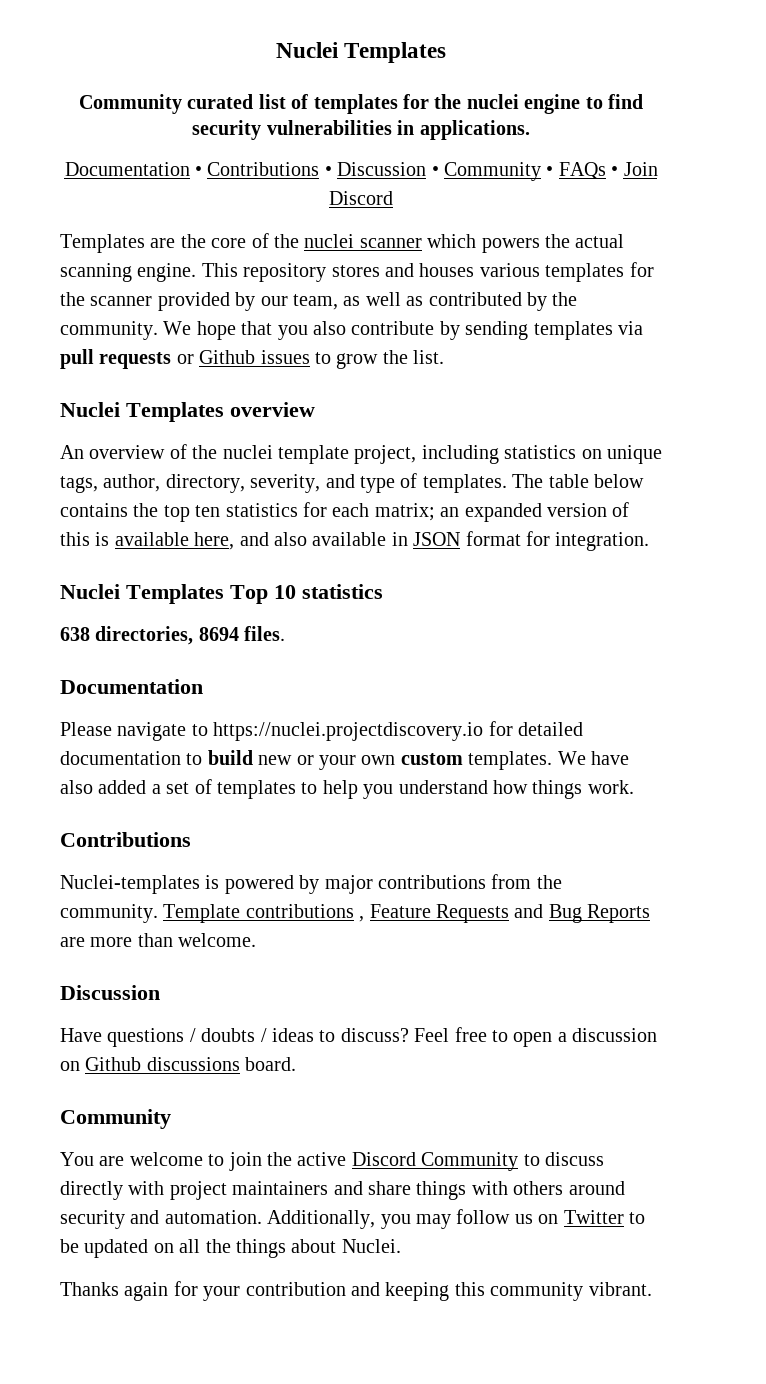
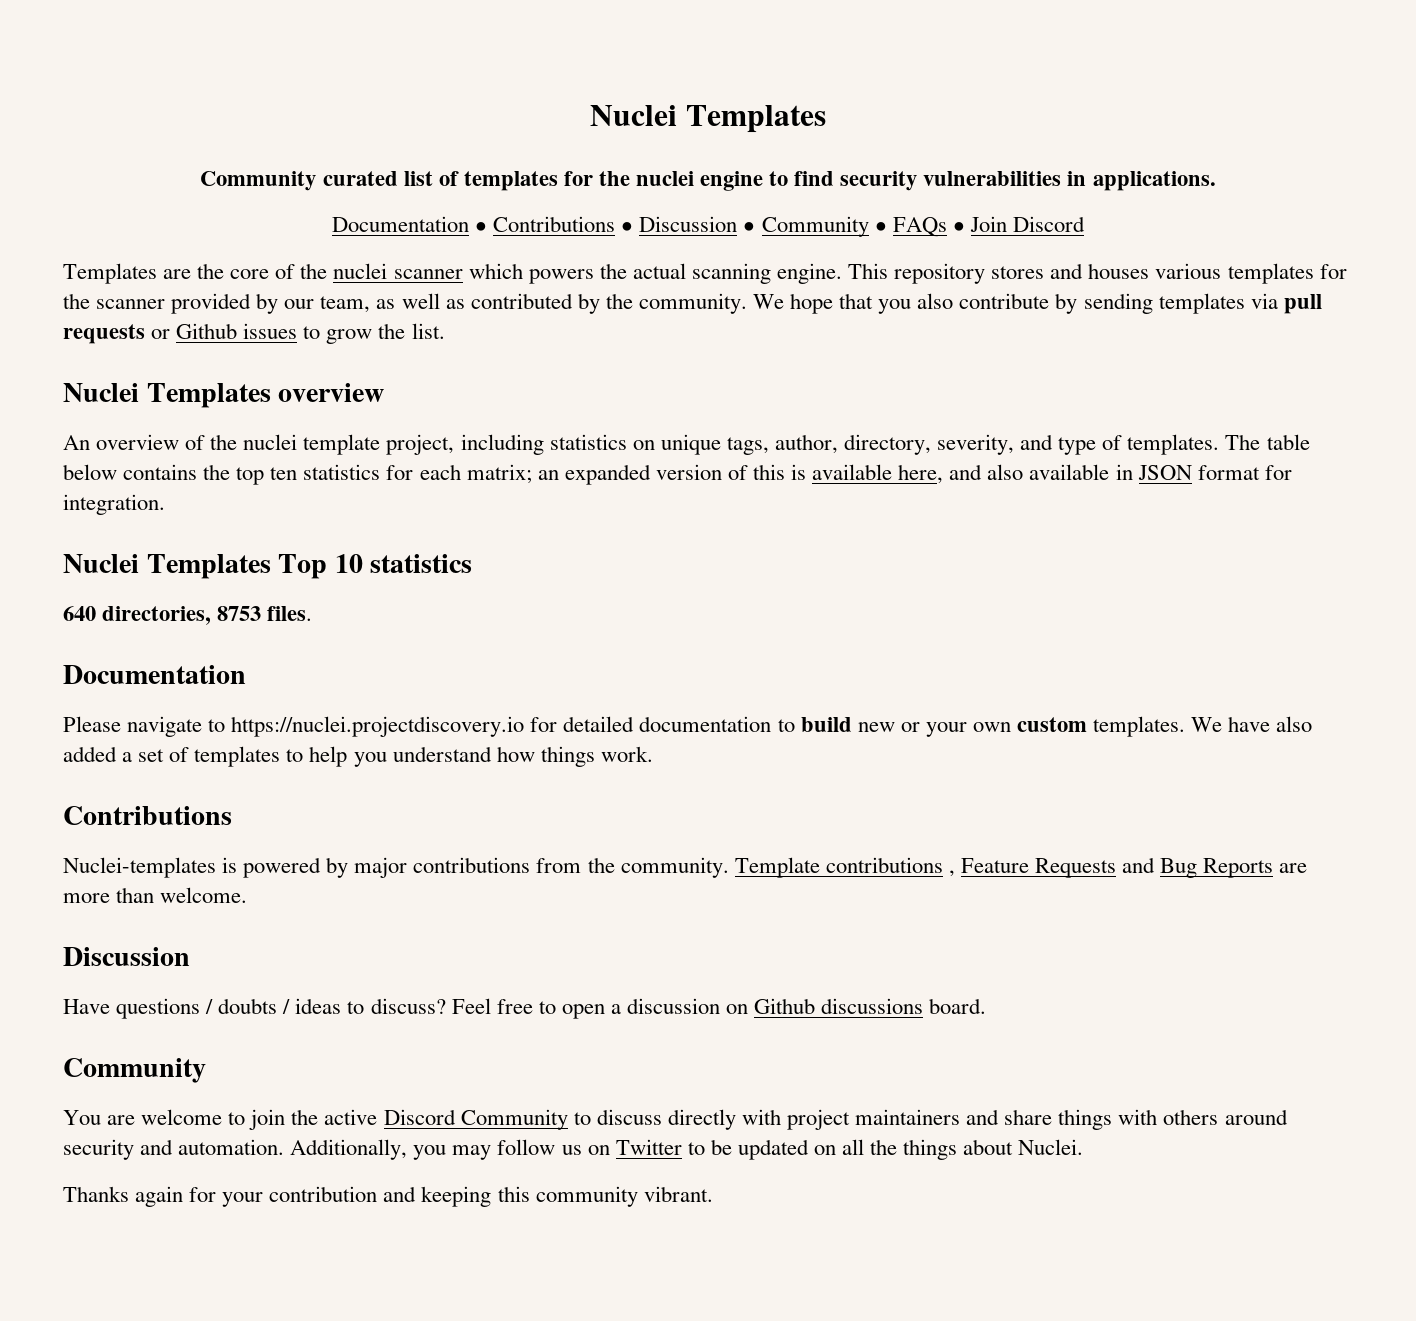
[60,626,239,645] 638 directories, 8694 -> [63,606,262,625] 640 directories, 8753

